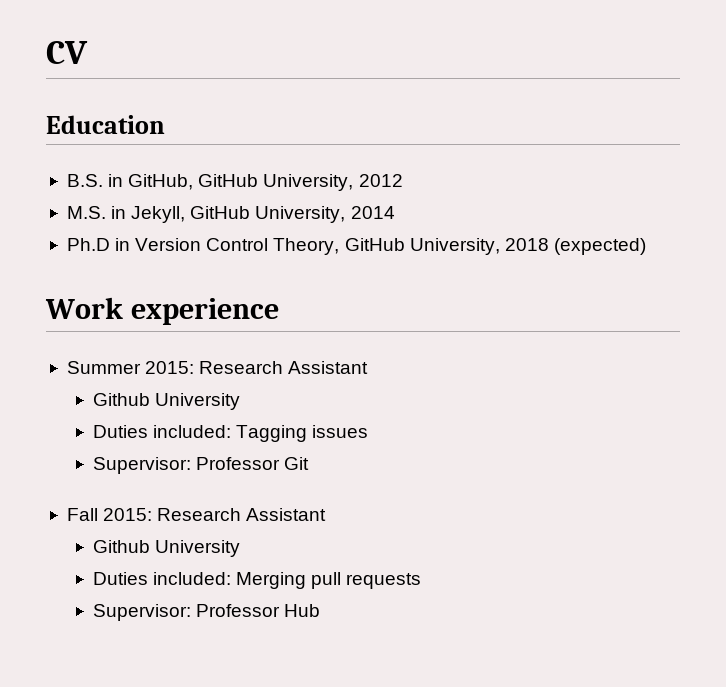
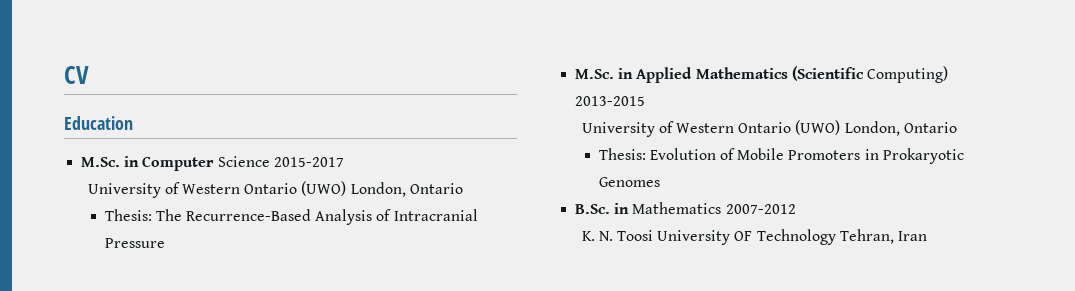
[66,174,403,191] [66,206,395,223] [66,238,646,255] [45,297,280,325] [66,361,369,374] [92,393,240,410] [92,425,369,442] [92,457,310,474] [66,508,327,521] [92,540,240,557] [92,572,422,589] [92,604,321,621] B.S. in GitHub, GitHub University, 2012 // M.S. in Jekyll, GitHub University, 2014 // Ph.D in Version Control Theory, GitHub University, 2018 (expected) // Work experience // Summer 2015: Research Assistant // Github University // Duties included: Tagging issues // Supervisor: Professor Git // Fall 2015: Research Assistant // Github University // Duties included: Merging pull requests // Supervisor: Professor Hub -> [81,156,344,171] [87,181,463,198] [104,209,478,225] [104,238,165,248] [575,66,948,83] [575,96,646,106] [581,120,957,137] [598,148,964,164] [598,177,660,187] [575,202,796,214] [581,229,927,245] M.Sc. in Computer Science 2015‑2017 // University of Western Ontario (UWO) London, Ontario // Thesis: The Recurrence‑Based Analysis of Intracranial Pressure // M.Sc. in Applied Mathematics (Scientific Computing) 2013‑2015 // University of Western Ontario (UWO) London, Ontario // Thesis: Evolution of Mobile Promoters in Prokaryotic Genomes // B.Sc. in Mathematics 2007‑2012 // K. N. Toosi University OF Technology Tehran, Iran

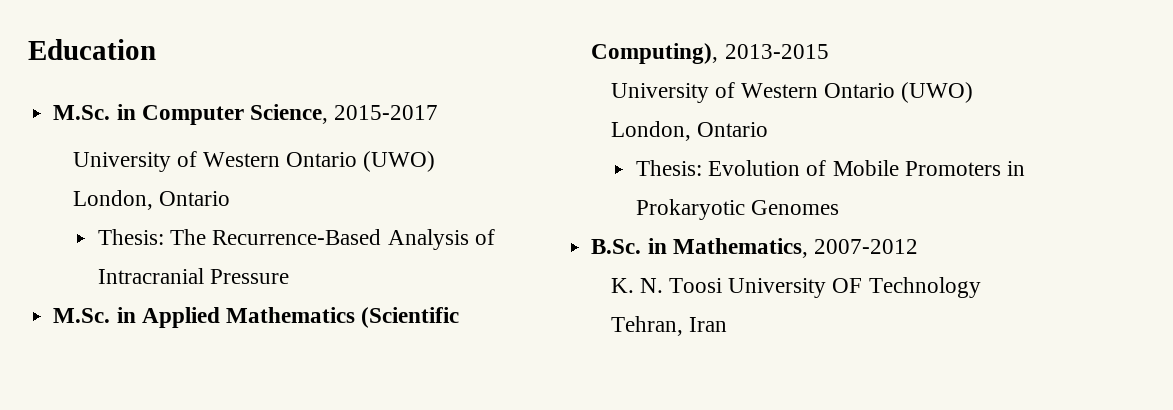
[64,66,89,84] CV // -> (28, 49) none
[217,156,270,167] Science -> [249,104,328,124] Science,
[866,66,948,83] Computing) -> [591,43,719,64] Computing),
[632,202,722,214] Mathematics -> [672,238,808,258] Mathematics,

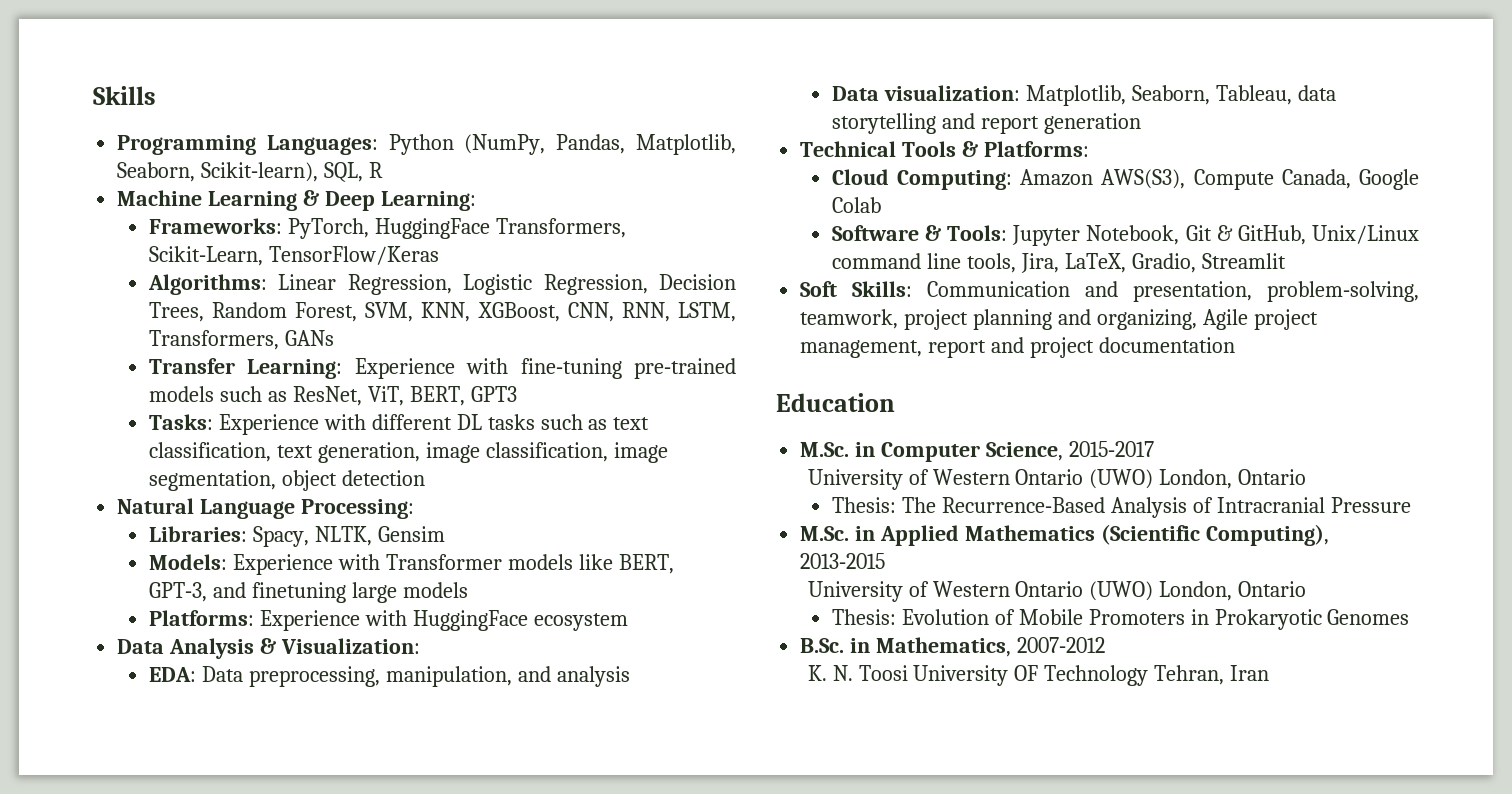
(28, 49) none -> [93,86,156,105] [117,134,736,155] [117,162,384,182] [117,190,476,211] [148,218,626,239] [148,246,439,266] [147,274,736,295] [148,302,736,322] [148,330,334,350] [148,358,736,379] [148,386,517,406] [148,414,650,435] [148,442,668,463] [148,470,425,491] [117,498,415,519] [148,526,445,547] [148,554,674,575] [148,582,468,603] [148,610,628,631] [117,638,421,659] [148,666,630,687] [831,85,1336,106] [831,113,1141,134] [800,141,1090,157] [831,169,1419,190] [831,197,881,213] [831,225,1419,246] [831,253,1286,273] [800,281,1419,302] [800,309,1318,330] [800,337,1235,358] Skills // Programming Languages: Python (NumPy, Pandas, Matplotlib, Seaborn, Scikit‑learn), SQL, R // Machine Learning & Deep Learning: // Frameworks: PyTorch, HuggingFace Transformers, Scikit‑Learn, TensorFlow/Keras // Algorithms: Linear Regression, Logistic Regression, Decision Trees, Random Forest, SVM, KNN, XGBoost, CNN, RNN, LSTM, Transformers, GANs // Transfer Learning: Experience with fine‑tuning pre‑trained models such as ResNet, ViT, BERT, GPT3 // Tasks: Experience with different DL tasks such as text classification, text generation, image classification, image segmentation, object detection // Natural Language Processing: // Libraries: Spacy, NLTK, Gensim // Models: Experience with Transformer models like BERT, GPT‑3, and finetuning large models // Platforms: Experience with HuggingFace ecosystem // Data Analysis & Visualization: // EDA: Data preprocessing, manipulation, and analysis // Data visualization: Matplotlib, Seaborn, Tableau, data storytelling and report generation // Technical Tools & Platforms: // Cloud Computing: Amazon AWS(S3), Compute Canada, Google Colab // Software & Tools: Jupyter Notebook, Git & GitHub, Unix/Linux command line tools, Jira, LaTeX, Gradio, Streamlit // Soft Skills: Communication and presentation, problem‑solving, teamwork, project planning and organizing, Agile project management, report and project documentation //

